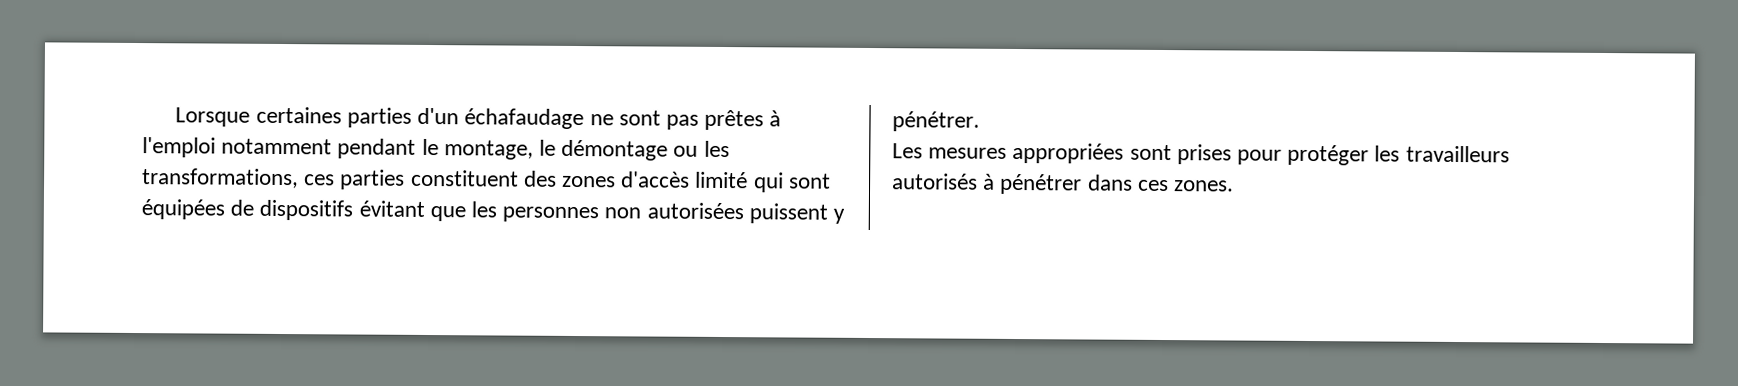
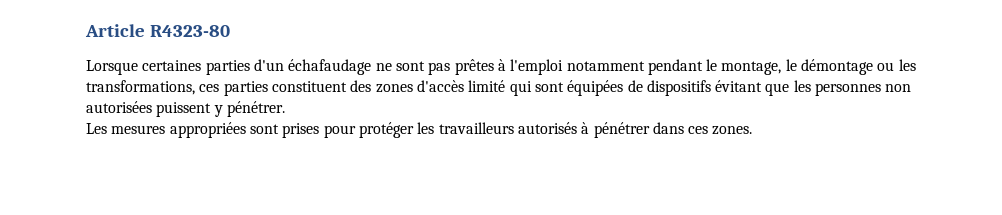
(175, 117) none -> [85,24,230,37] Article R4323-80 //

